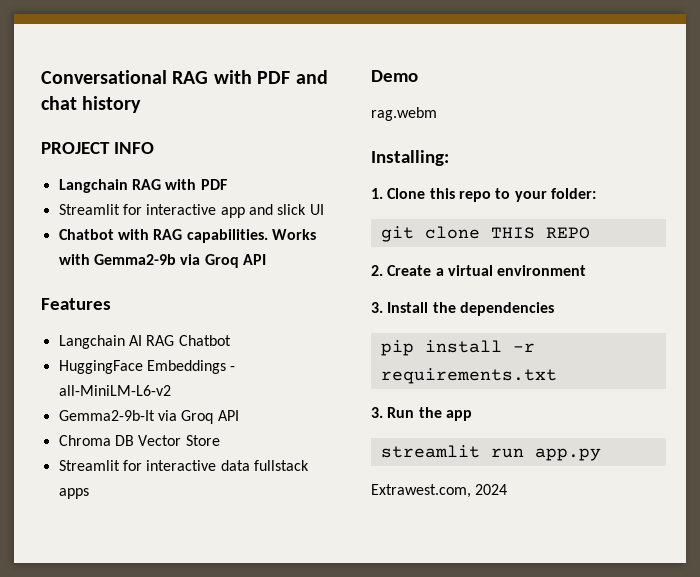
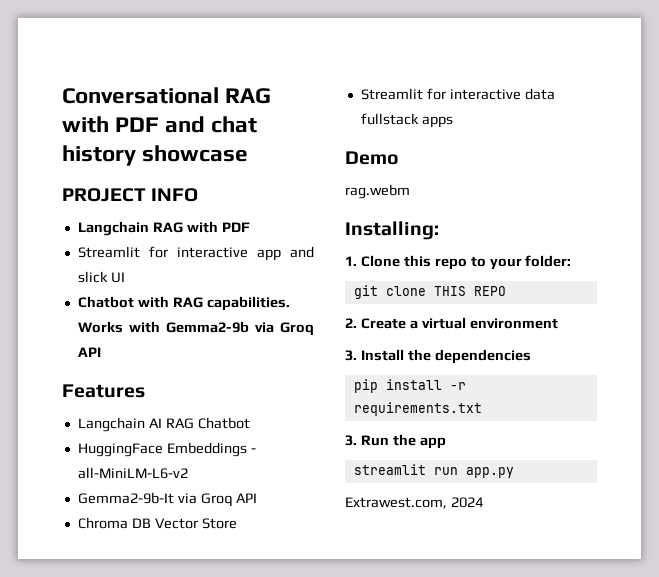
(142, 104) none -> [142,145,249,162] showcase

